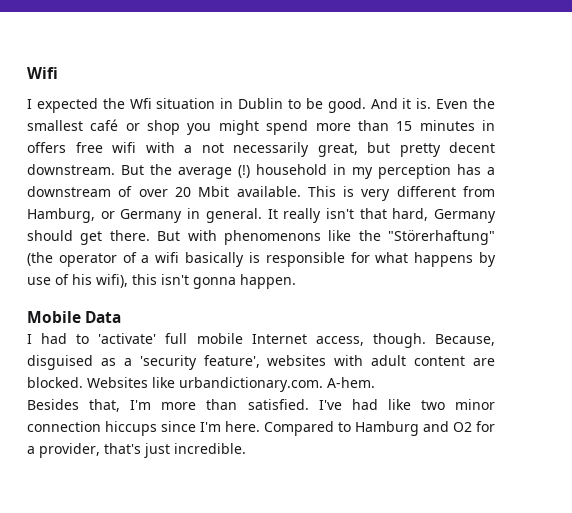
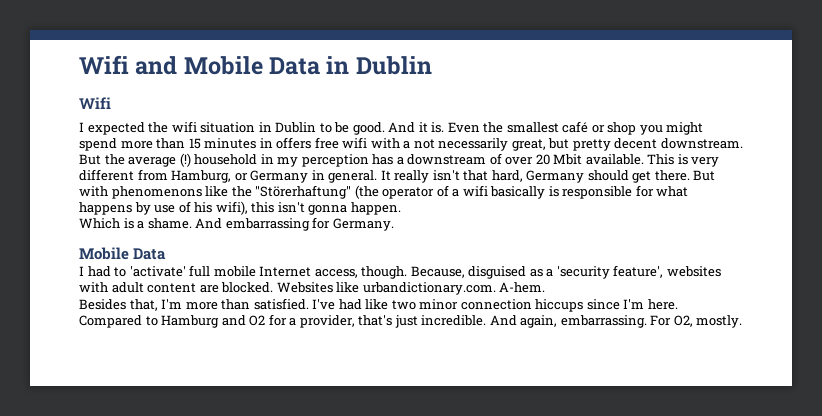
[27,67,58,79] Wifi -> [79,55,432,75] [79,97,111,109] Wifi and Mobile Data in Dublin // Wifi
[129,98,152,109] Wfi -> [171,121,197,132] wifi
(296, 281) none -> [79,217,394,231] // Which is a shame. And embarrassing for Germany.
(246, 448) none -> [489,315,743,328] And again, embarrassing. For O2, mostly.

